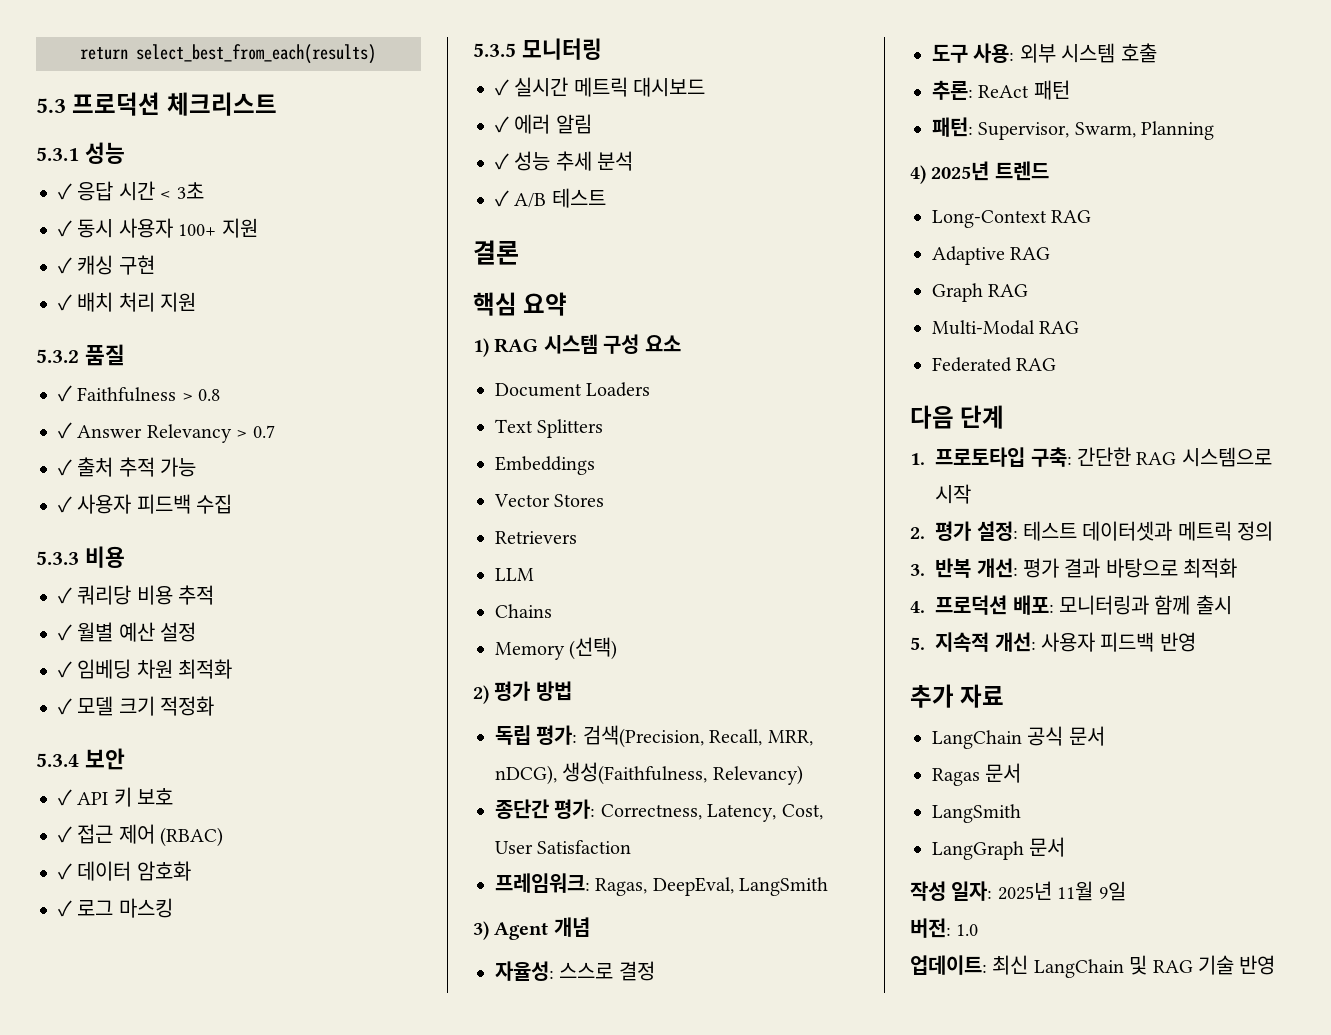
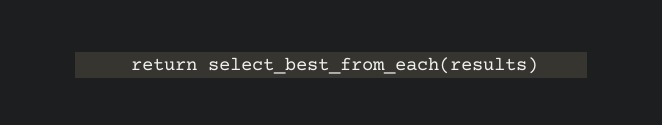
[36,92,277,116] [36,142,125,164] [58,181,204,201] [58,218,258,238] [58,255,155,275] [58,292,197,312] [36,344,125,366] [58,385,221,402] [58,422,275,443] [58,457,197,477] [58,494,233,514] [36,546,125,568] [58,585,215,605] [58,622,197,642] [58,659,233,679] [58,696,215,716] [36,748,125,770] [58,787,174,807] [58,824,224,847] [58,861,191,881] [58,898,173,918] [473,38,602,60] [495,77,706,97] [495,114,592,134] [495,151,634,171] [495,188,606,208] [473,240,519,265] [473,292,568,316] [473,334,681,357] [495,382,651,397] [495,419,604,438] [495,456,595,475] [494,494,605,507] [495,531,577,544] [495,568,534,581] [495,604,552,618] [495,637,618,660] [473,681,572,704] [495,725,813,748] [495,762,803,785] [495,799,823,822] [495,840,632,854] [495,873,829,896] [473,917,590,940] [495,961,655,981] [932,43,1157,63] [932,80,1070,100] [932,117,1215,140] [910,161,1049,184] [932,210,1092,228] [932,246,1051,265] [932,283,1029,302] [932,320,1080,335] [932,357,1057,372] [910,405,1005,429] [910,447,1272,467] [935,484,972,504] [910,521,1274,541] [910,558,1238,578] [910,595,1232,615] [910,632,1196,652] [910,684,1005,708] [932,726,1105,749] [932,763,1022,786] [932,804,1021,823] [932,837,1066,860] [910,881,1126,901] [910,918,979,938] [910,955,1276,978] // 5.3 프로덕션 체크리스트 // 5.3.1 성능 // ✓ 응답 시간 < 3초 // ✓ 동시 사용자 100+ 지원 // ✓ 캐싱 구현 // ✓ 배치 처리 지원 // 5.3.2 품질 // ✓ Faithfulness > 0.8 // ✓ Answer Relevancy > 0.7 // ✓ 출처 추적 가능 // ✓ 사용자 피드백 수집 // 5.3.3 비용 // ✓ 쿼리당 비용 추적 // ✓ 월별 예산 설정 // ✓ 임베딩 차원 최적화 // ✓ 모델 크기 적정화 // 5.3.4 보안 // ✓ API 키 보호 // ✓ 접근 제어 (RBAC) // ✓ 데이터 암호화 // ✓ 로그 마스킹 // 5.3.5 모니터링 // ✓ 실시간 메트릭 대시보드 // ✓ 에러 알림 // ✓ 성능 추세 분석 // ✓ A/B 테스트 // 결론 // 핵심 요약 // 1) RAG 시스템 구성 요소 // Document Loaders // Text Splitters // Embeddings // Vector Stores // Retrievers // LLM // Chains // Memory (선택) // 2) 평가 방법 // 독립 평가: 검색(Precision, Recall, MRR, nDCG), 생성(Faithfulness, Relevancy) // 종단간 평가: Correctness, Latency, Cost, User Satisfaction // 프레임워크: Ragas, DeepEval, LangSmith // 3) Agent 개념 // 자율성: 스스로 결정 // 도구 사용: 외부 시스템 호출 // 추론: ReAct 패턴 // 패턴: Supervisor, Swarm, Planning // 4) 2025년 트렌드 // Long-Context RAG // Adaptive RAG // Graph RAG // Multi-Modal RAG // Federated RAG // 다음 단계 // 1. 프로토타입 구축: 간단한 RAG 시스템으로 시작 // 2. 평가 설정: 테스트 데이터셋과 메트릭 정의 // 3. 반복 개선: 평가 결과 바탕으로 최적화 // 4. 프로덕션 배포: 모니터링과 함께 출시 // 5. 지속적 개선: 사용자 피드백 반영 // 추가 자료 // LangChain 공식 문서 // Ragas 문서 // LangSmith // LangGraph 문서 // 작성 일자: 2025년 11월 9일 // 버전: 1.0 // 업데이트: 최신 LangChain 및 RAG 기술 반영 -> (538, 65) none

